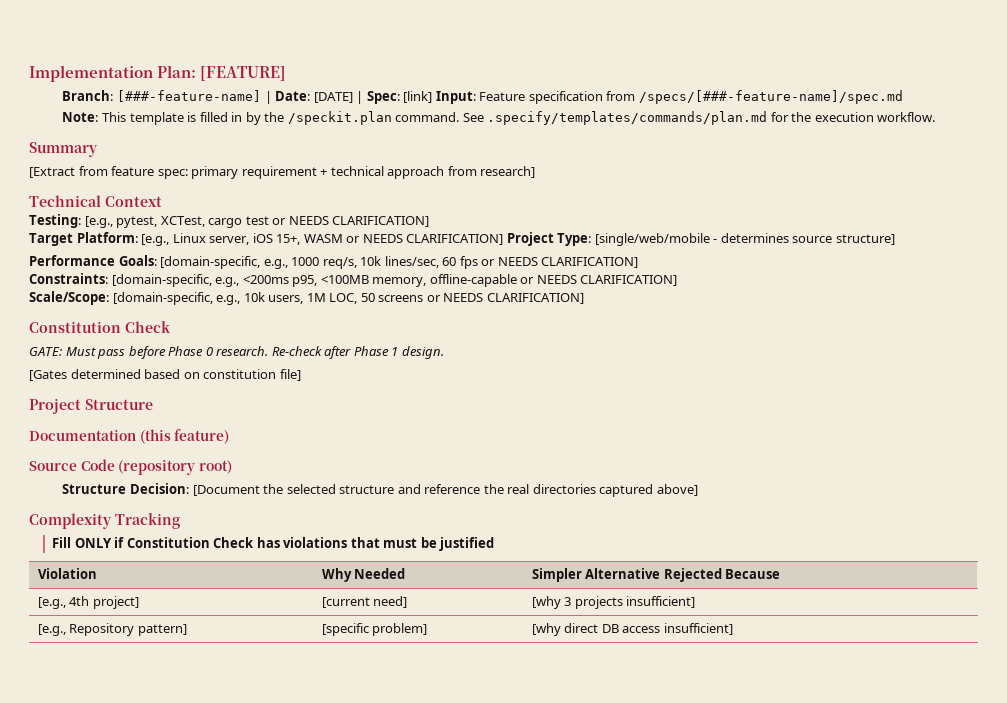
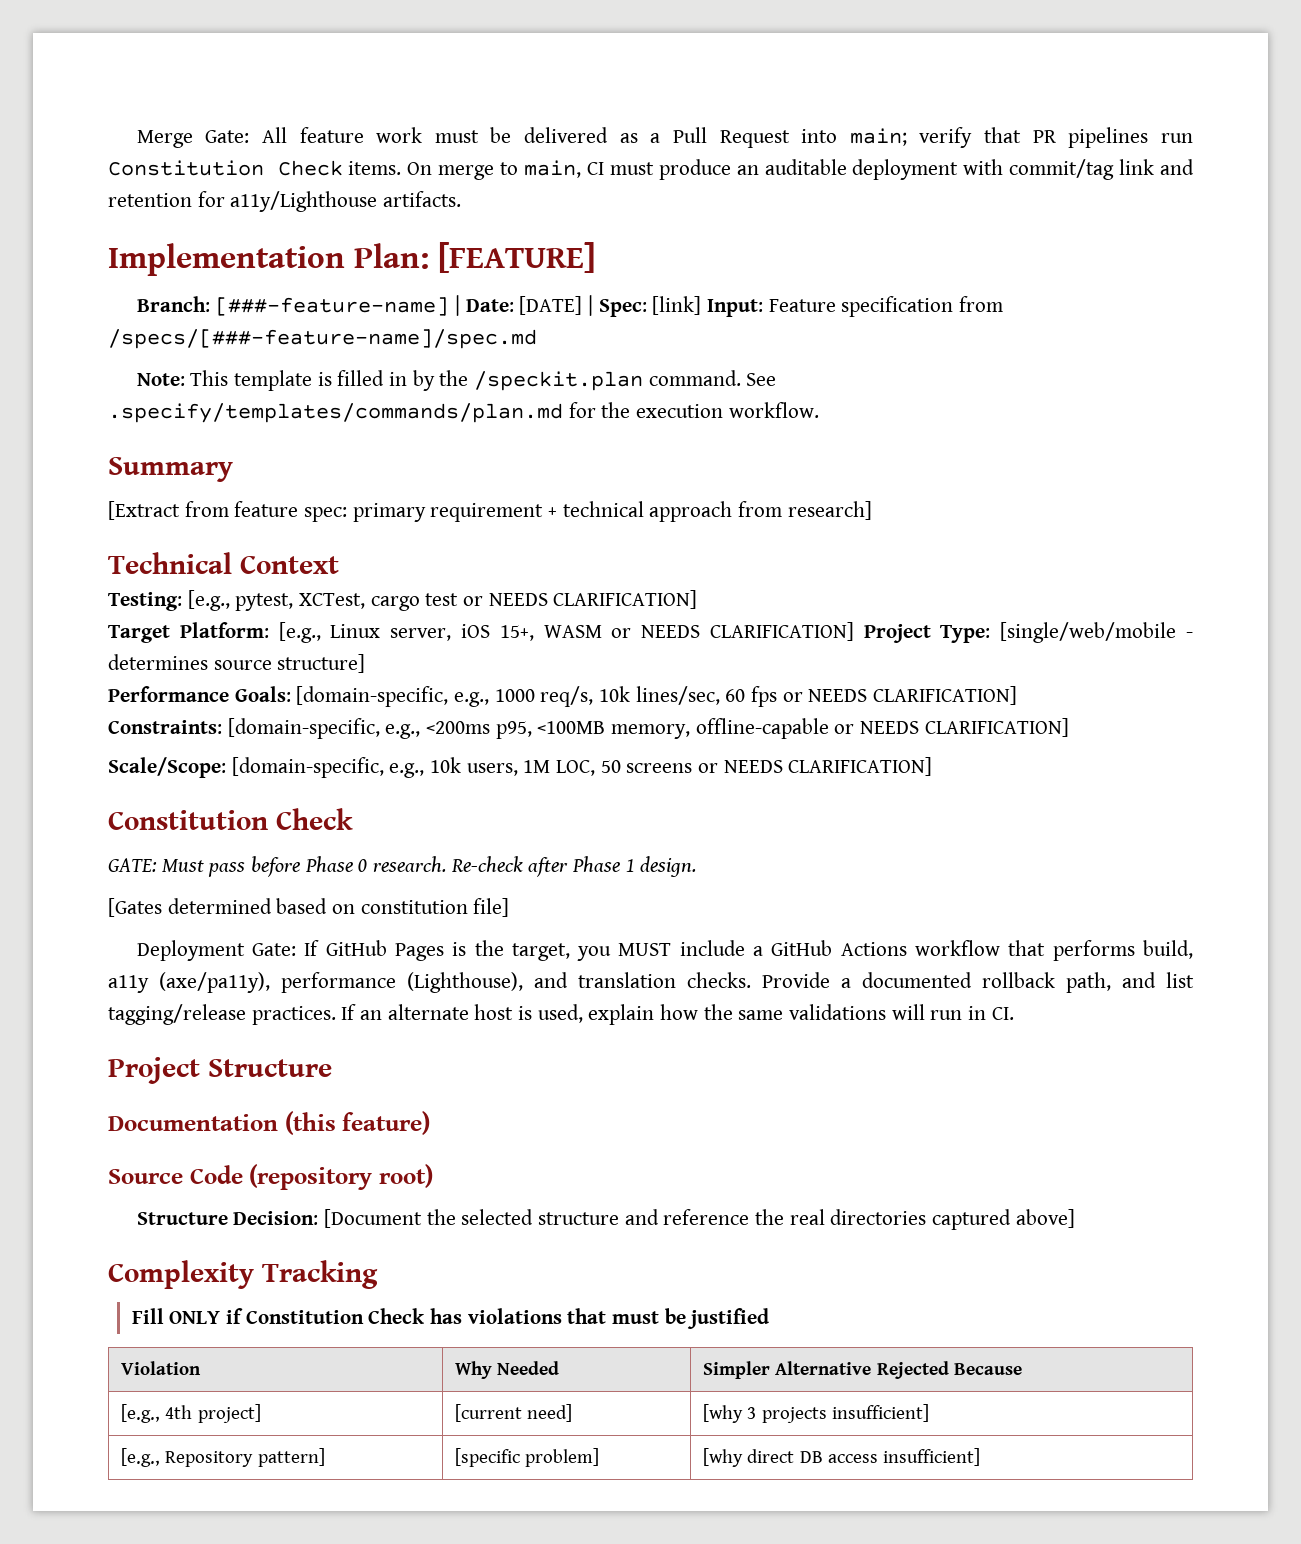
(29, 73) none -> [136,127,1193,148] [108,159,1194,180] [108,191,462,212] Merge Gate: All feature work must be delivered as a Pull Request into main; verify that PR pipelines run Constitution Check items. On merge to main, CI must produce an auditable deployment with commit/tag link and retention for a11y/Lighthouse artifacts. //
(301, 375) none -> [136,940,1193,961] [108,972,1194,993] [108,1004,1014,1025] // Deployment Gate: If GitHub Pages is the target, you MUST include a GitHub Actions workflow that performs build, a11y (axe/pa11y), performance (Lighthouse), and translation checks. Provide a documented rollback path, and list tagging/release practices. If an alternate host is used, explain how the same validations will run in CI.

